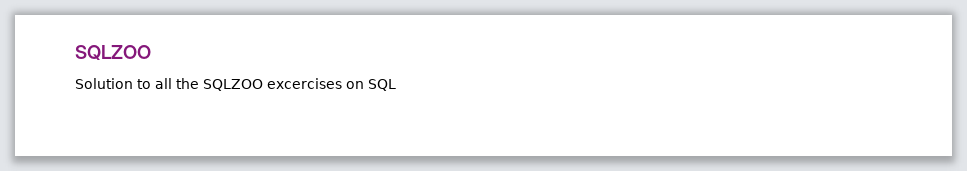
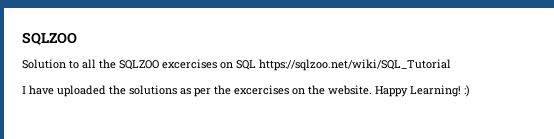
(396, 85) none -> [259,59,451,71] [22,85,470,97] https://sqlzoo.net/wiki/SQL_Tutorial // I have uploaded the solutions as per the excercises on the website. Happy Learning! :)

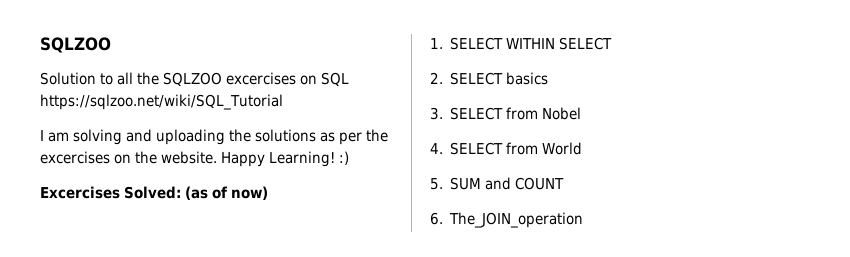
[29,85,106,97] have uploaded -> [48,129,225,145] am solving and uploading
(470, 91) none -> [40,186,268,200] [430,37,613,50] [430,72,549,85] [430,107,582,120] [430,142,583,155] [430,177,565,190] [430,212,584,228] // Excercises Solved: (as of now) // 1. SELECT WITHIN SELECT // 2. SELECT basics // 3. SELECT from Nobel // 4. SELECT from World // 5. SUM and COUNT // 6. The_JOIN_operation

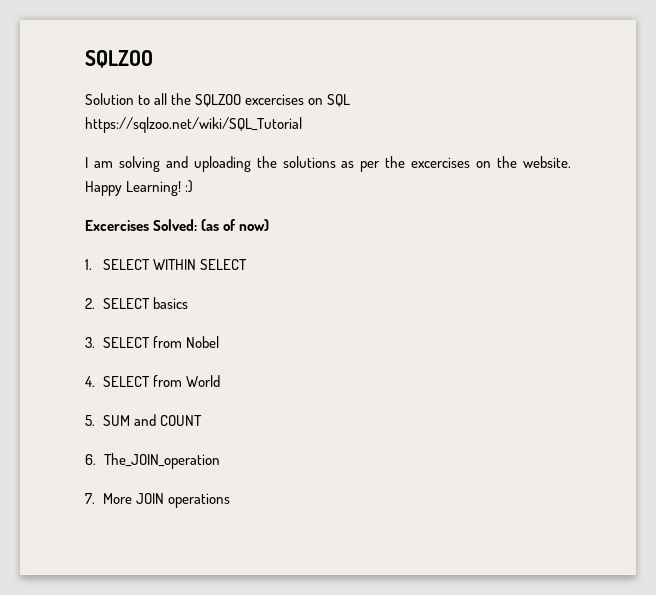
(584, 220) none -> [85,493,231,508] // 7. More JOIN operations

